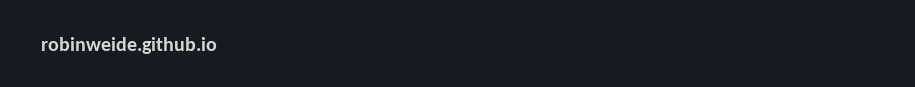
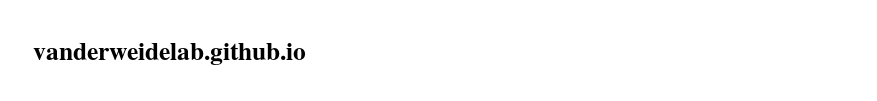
[41,37,217,54] robinweide.github.io -> [33,43,306,65] vanderweidelab.github.io

